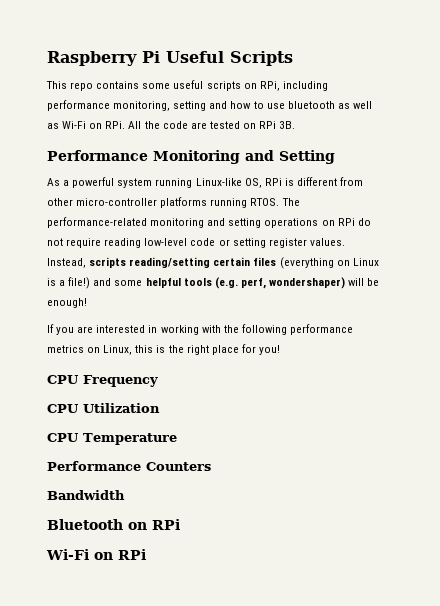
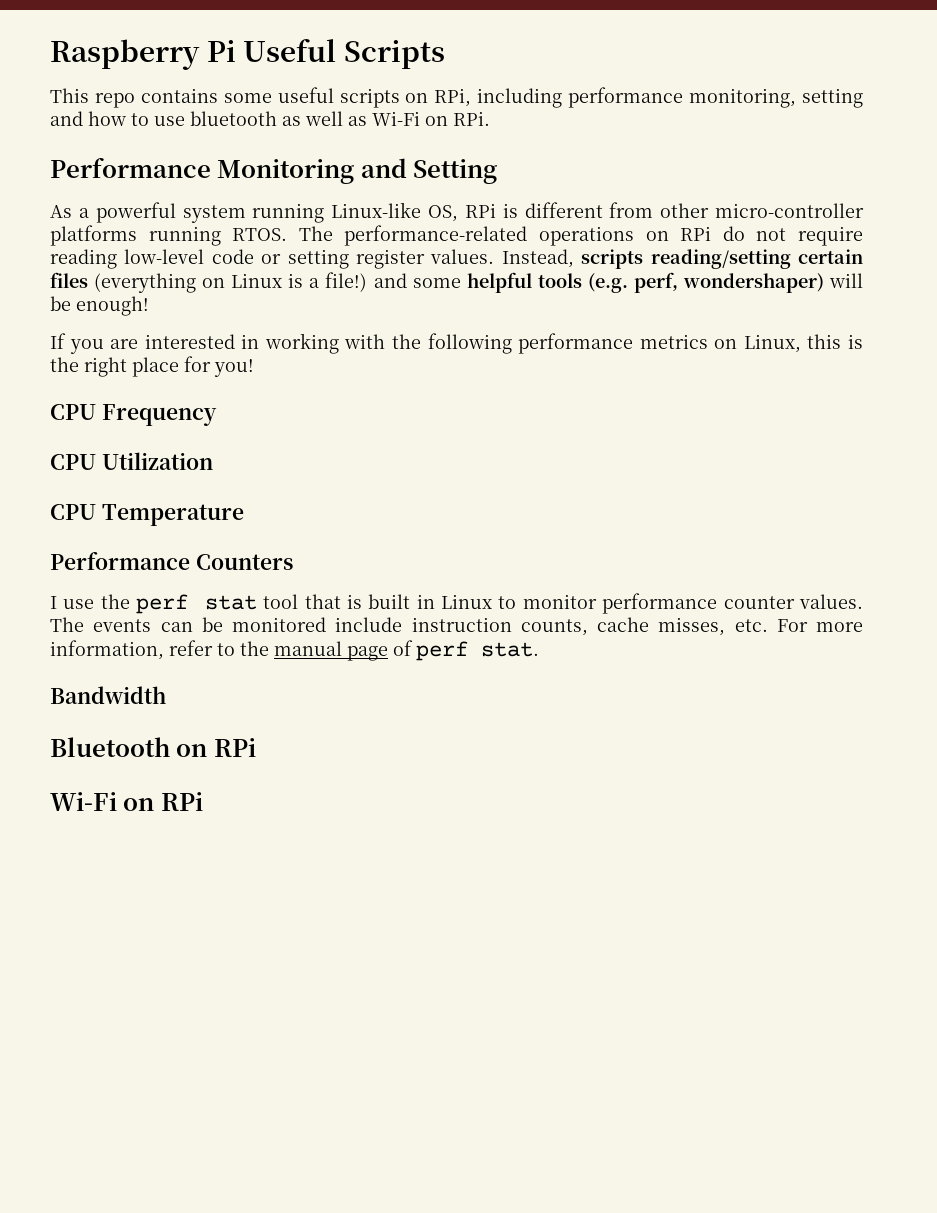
[128,121,296,129] All the code are tested on RPi 3B. -> (490, 118) none
[150,218,262,228] monitoring and setting -> (528, 235) none
(211, 466) none -> [50,593,863,614] [50,617,863,636] [50,640,539,661] // I use the perf stat tool that is built in Linux to monitor performance counter values. The events can be monitored include instruction counts, cache misses, etc. For more information, refer to the manual page of perf stat.

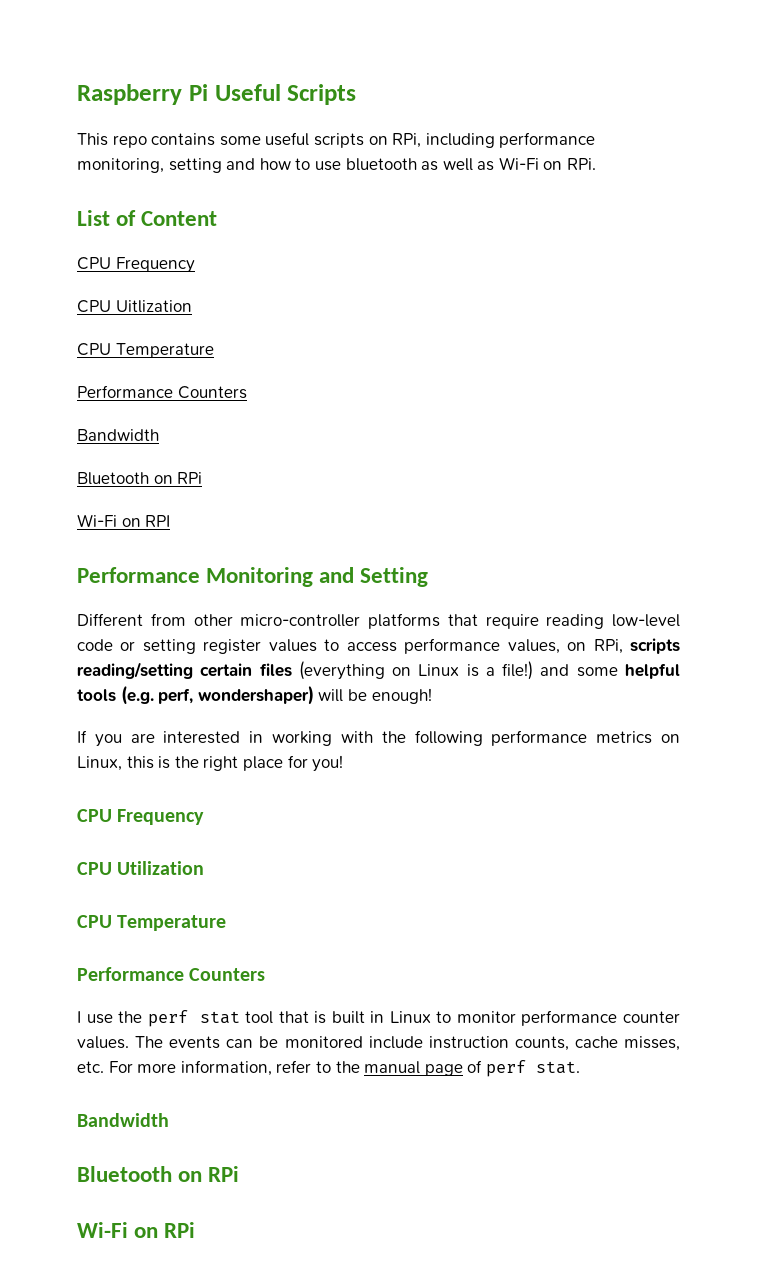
[50,157,498,184] [50,202,865,223] [50,225,787,246] Performance Monitoring and Setting // As a powerful system running Linux-like OS, RPi is different from other micro-controller platforms running RTOS. The performance-related operations on RPi do not -> [77,210,218,226] [77,257,195,273] [77,300,192,313] [77,343,214,358] [77,385,247,399] [77,429,159,441] [77,472,203,485] [77,514,171,527] [77,567,429,587] [77,613,478,629] List of Content // CPU Frequency // CPU Uitlization // CPU Temperature // Performance Counters // Bandwidth // Bluetooth on RPi // Wi-Fi on RPI // Performance Monitoring and Setting // Different from other micro-controller platforms that
[430,249,574,268] values. Instead, -> [268,638,623,654] values to access performance values, on RPi,

